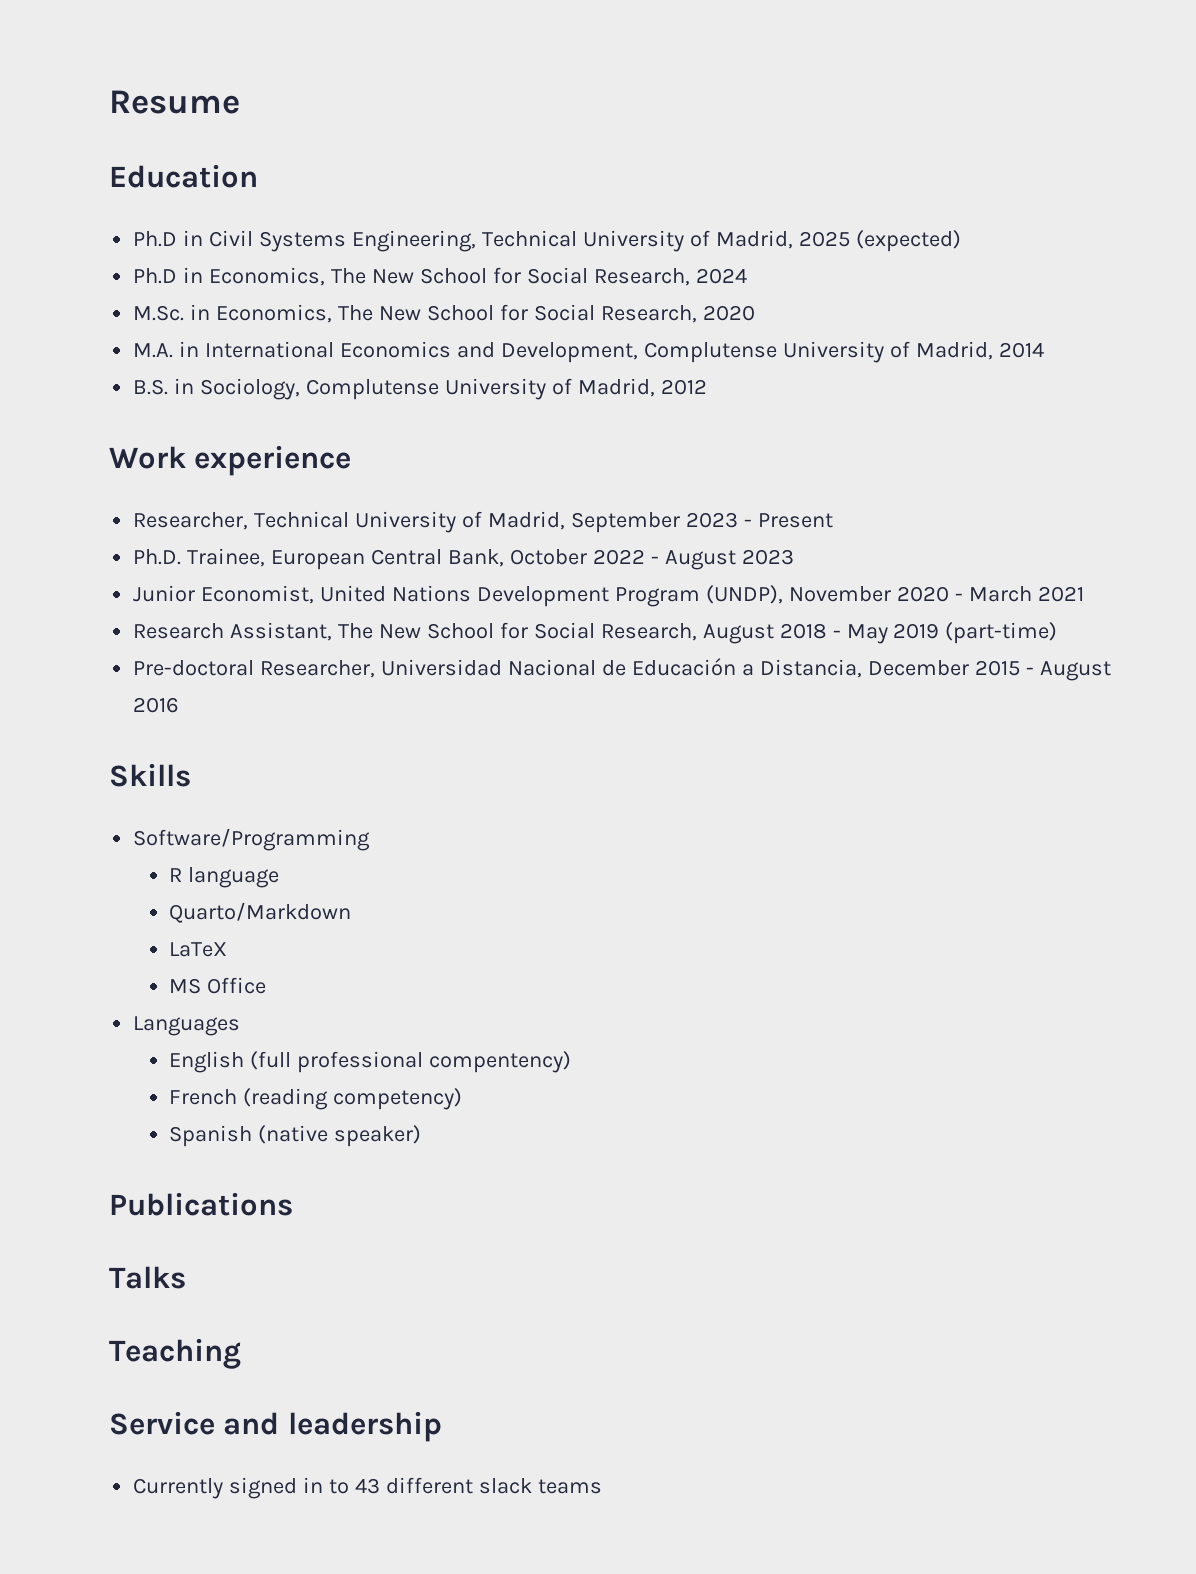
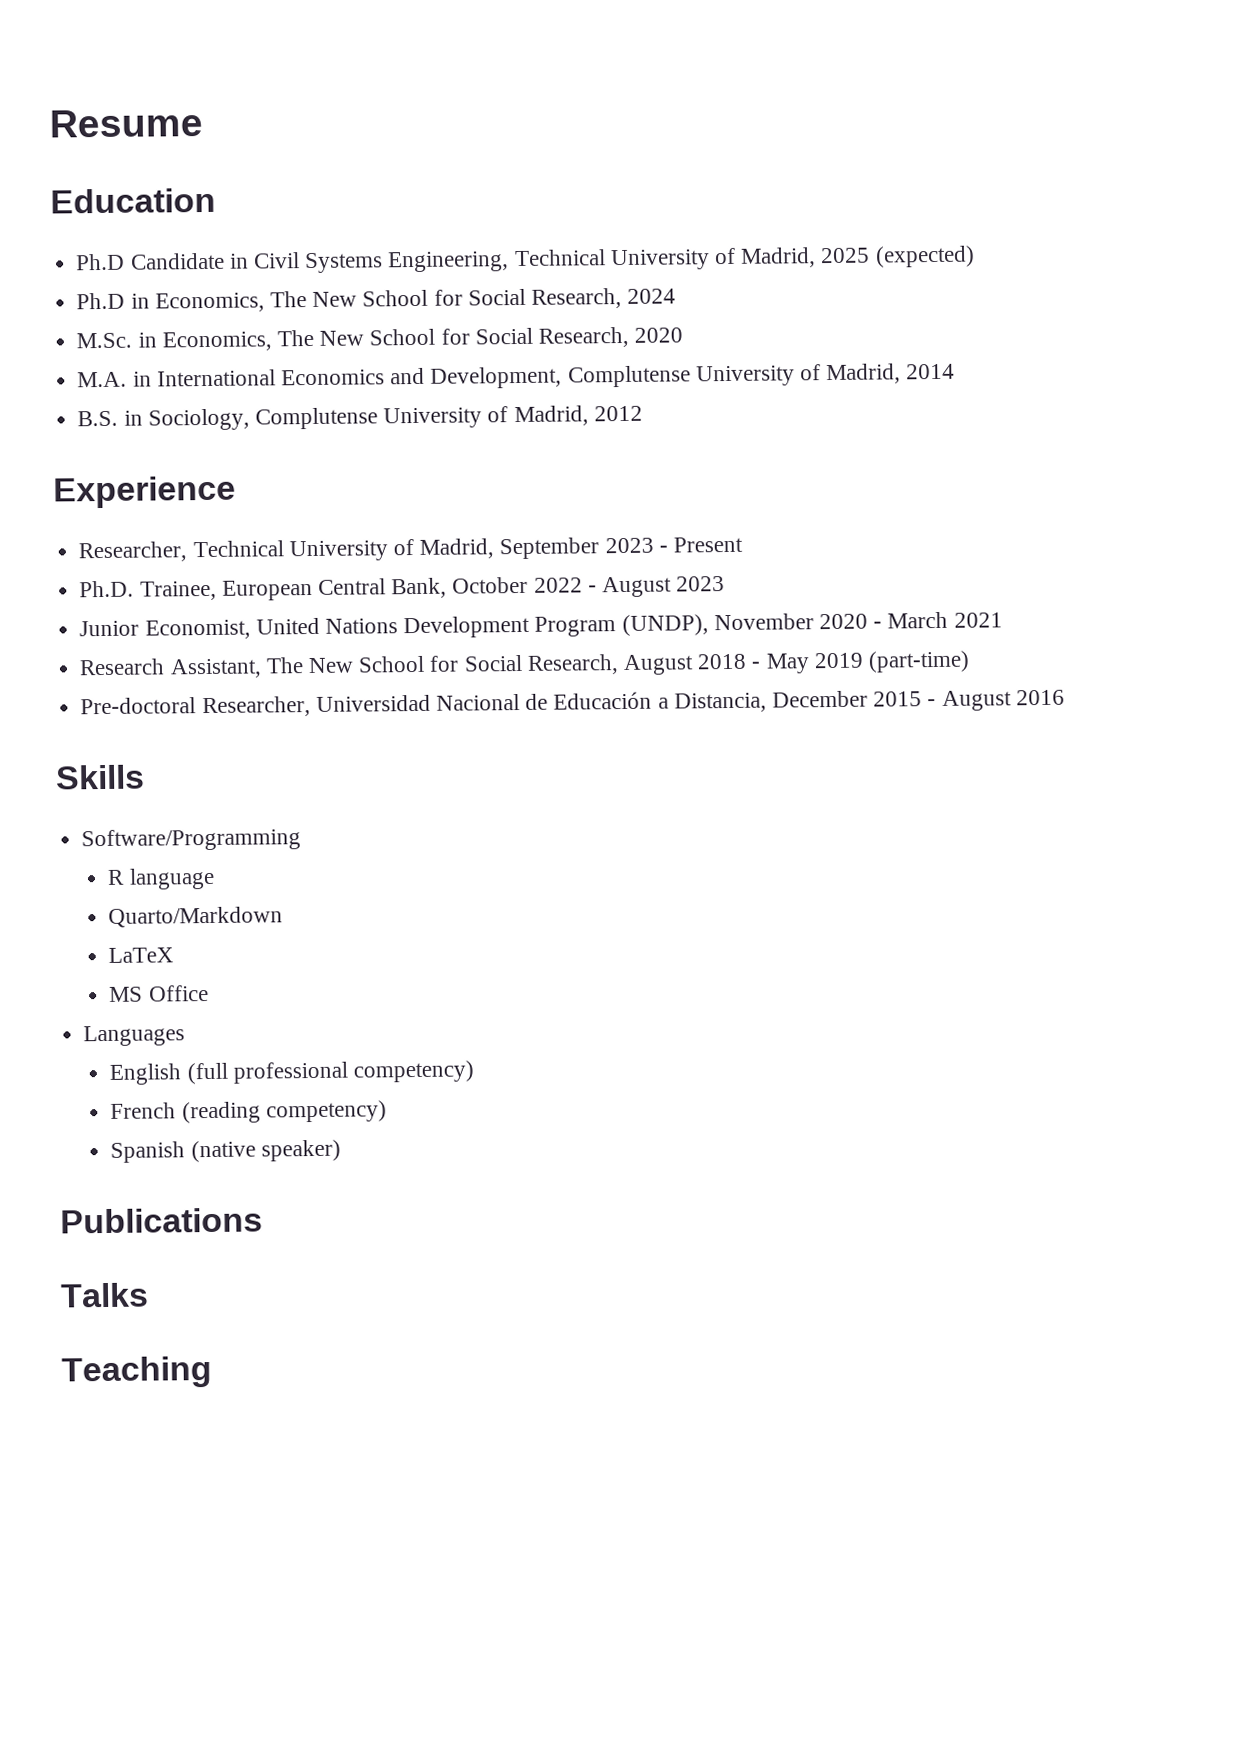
(178, 239) none -> [129,252,225,270] Candidate
[109,445,352,476] Work experience -> [53,475,236,509] Experience
[429,1051,572,1073] compentency) -> [353,1060,475,1083] competency)
[109,1411,442,1442] [133,1477,602,1499] // Service and leadership // Currently signed in to 43 different slack teams -> (212, 1372) none

